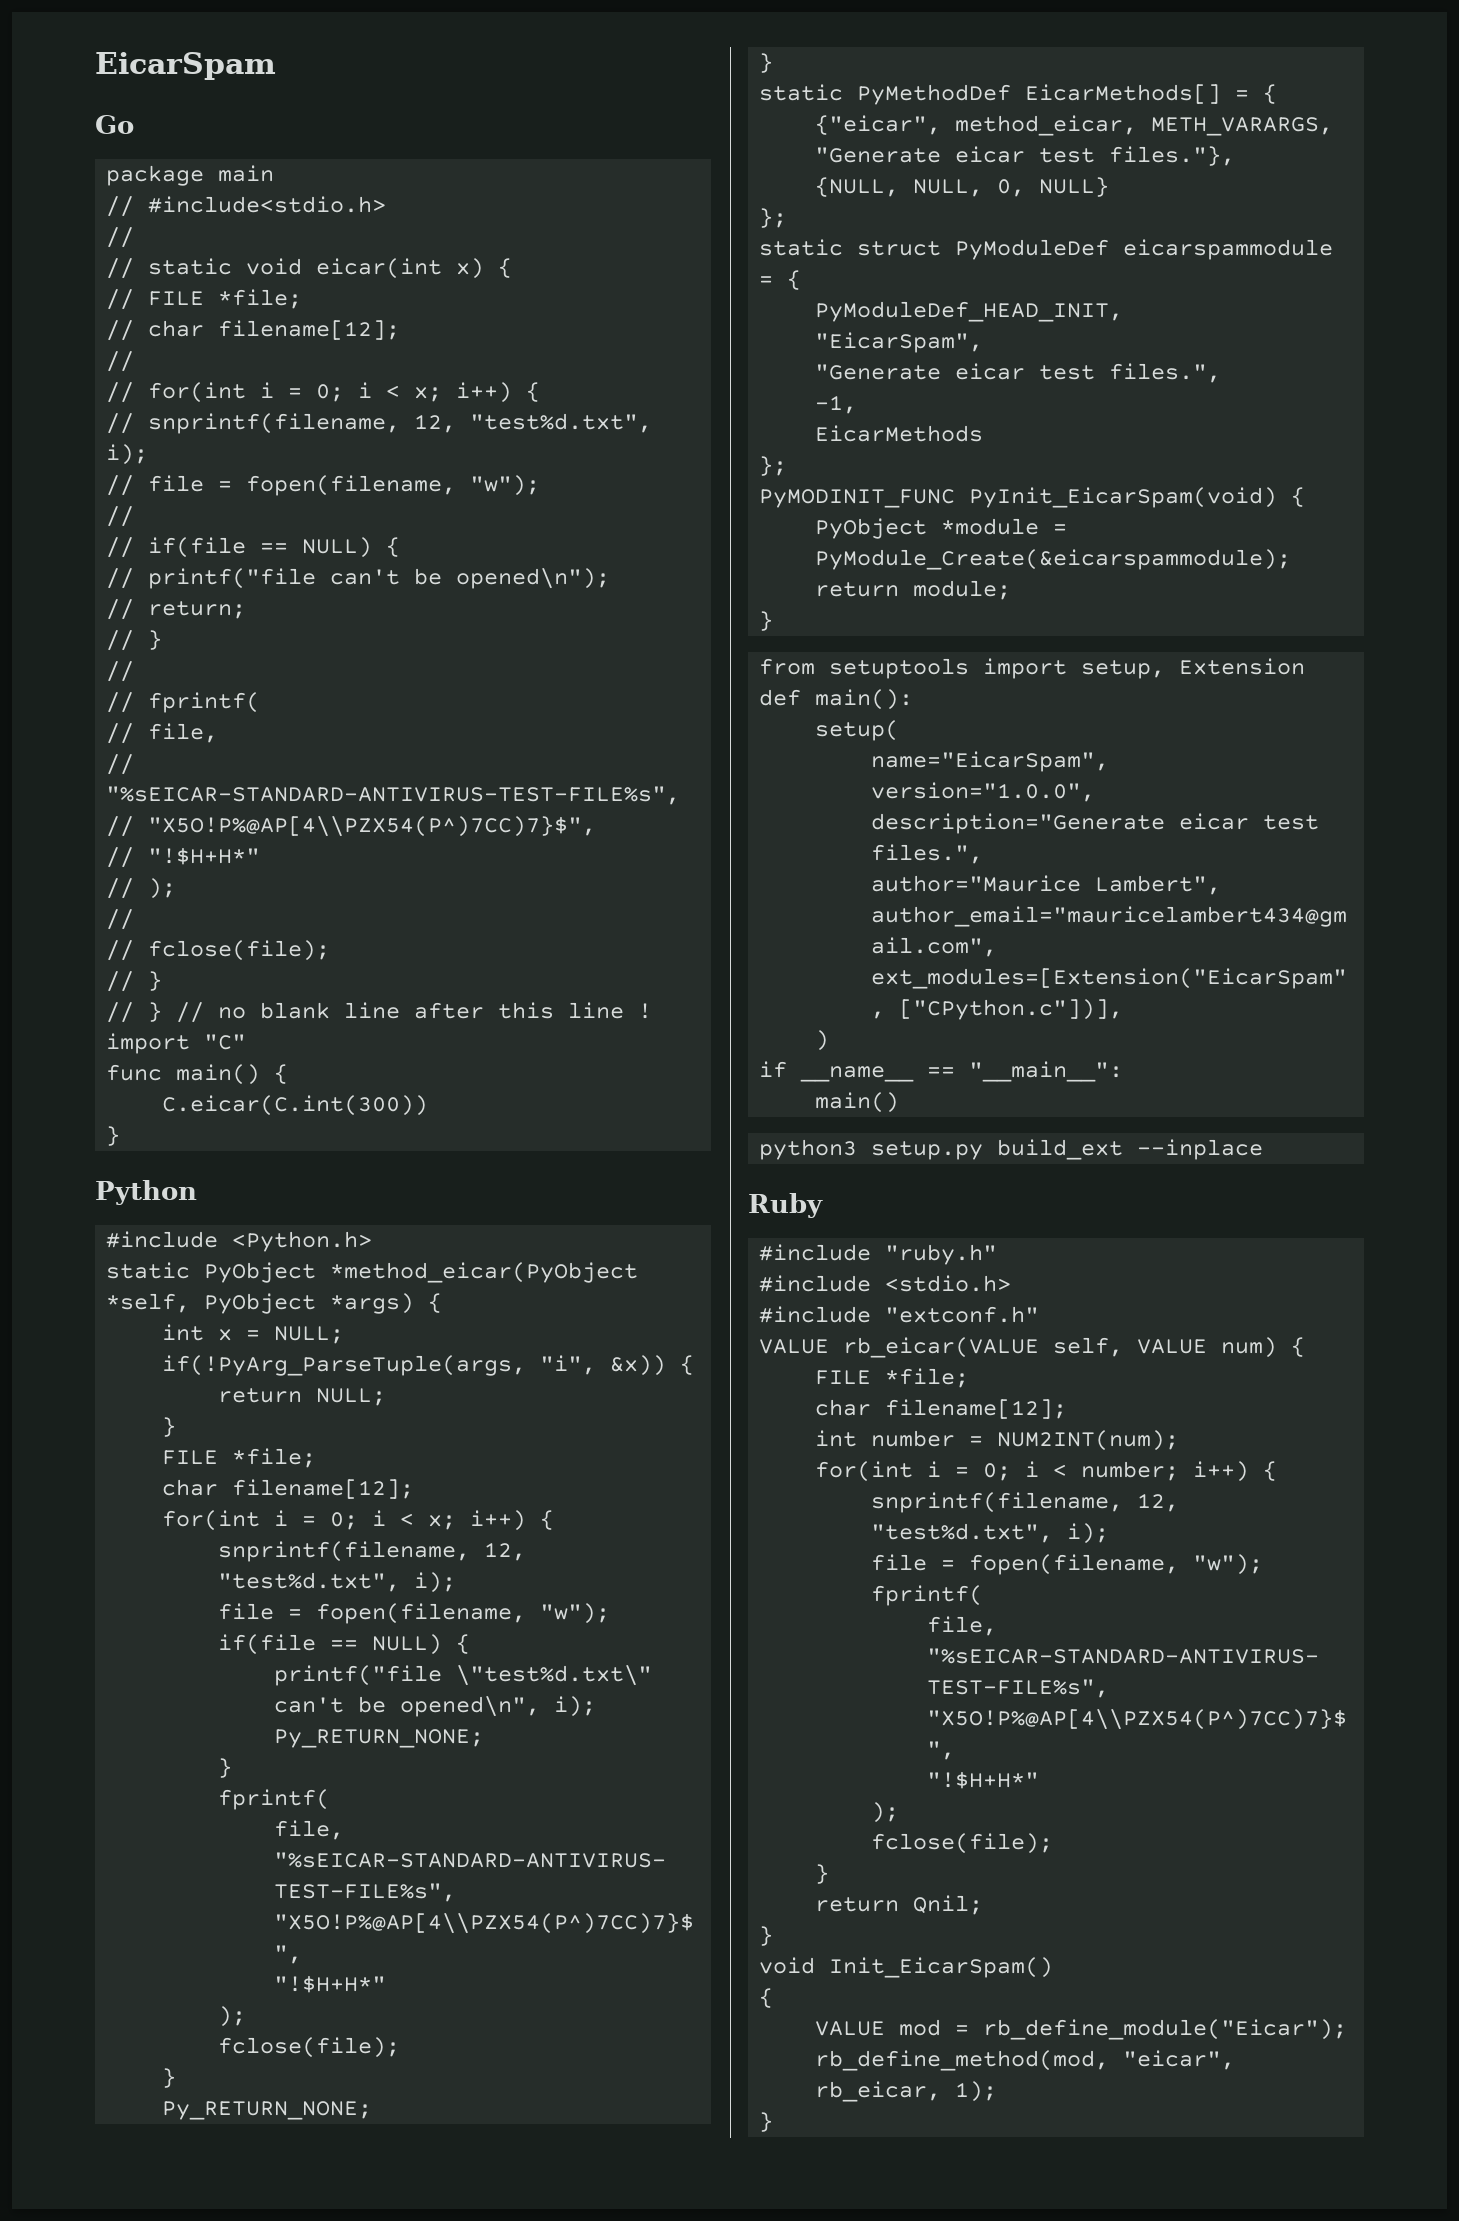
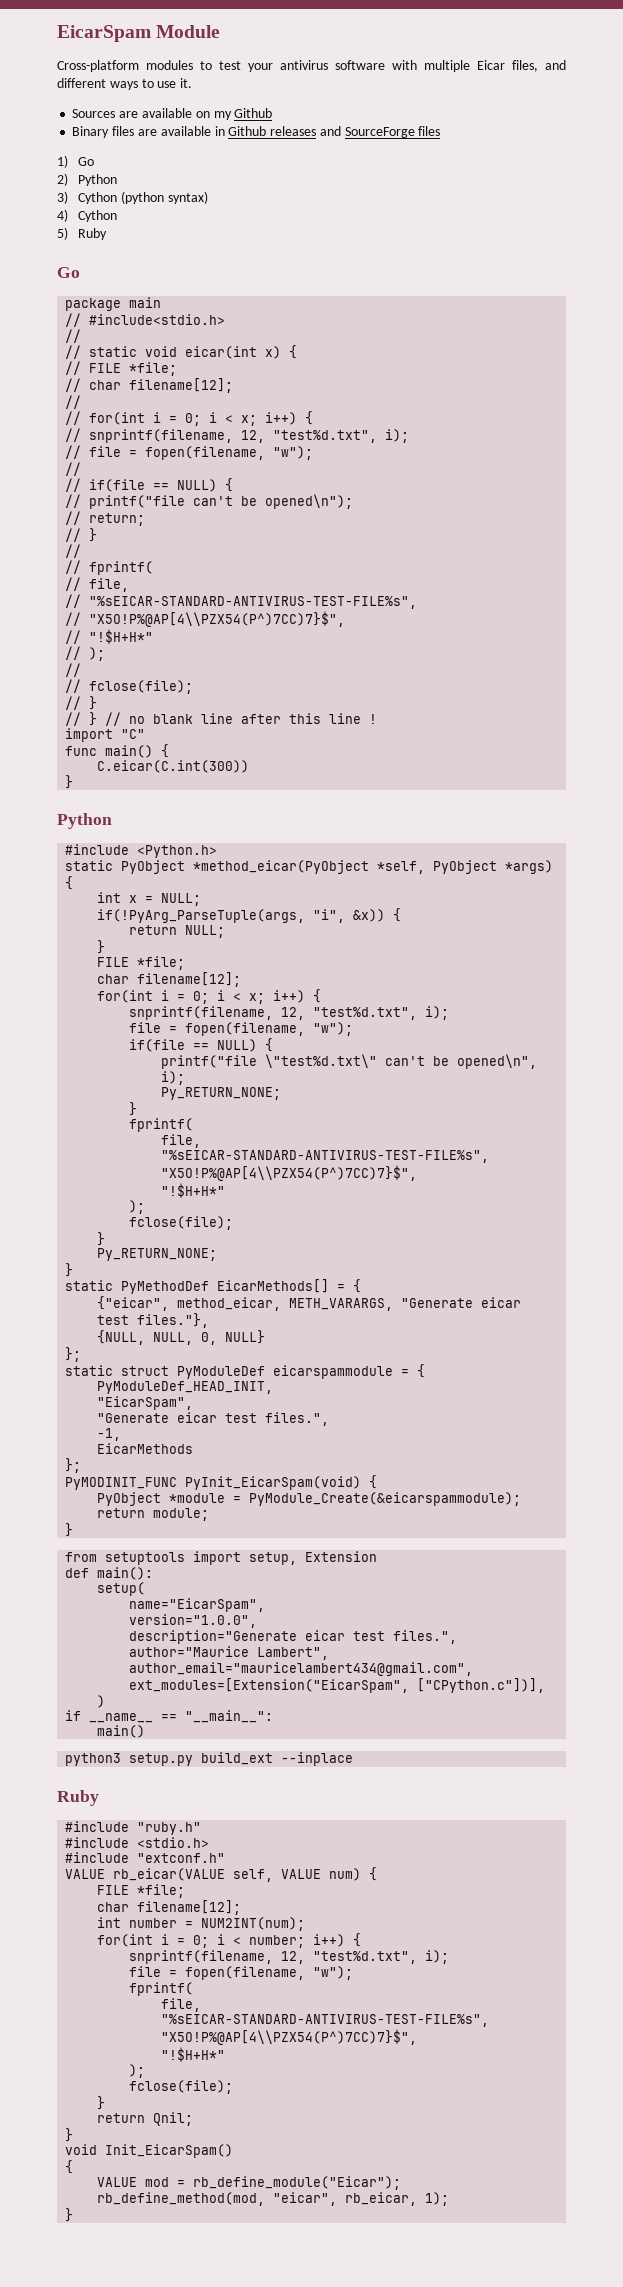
(276, 66) none -> [156,25,221,38] [57,60,566,72] [57,78,193,90] [72,108,273,120] [72,126,441,138] [57,155,95,168] [57,173,118,186] [57,191,208,204] [57,209,118,222] [57,227,108,240] Module // Cross-platform modules to test your antivirus software with multiple Eicar files, and different ways to use it. // Sources are available on my Github // Binary files are available in Github releases and SourceForge files // 1) Go // 2) Python // 3) Cython (python syntax) // 4) Cython // 5) Ruby

